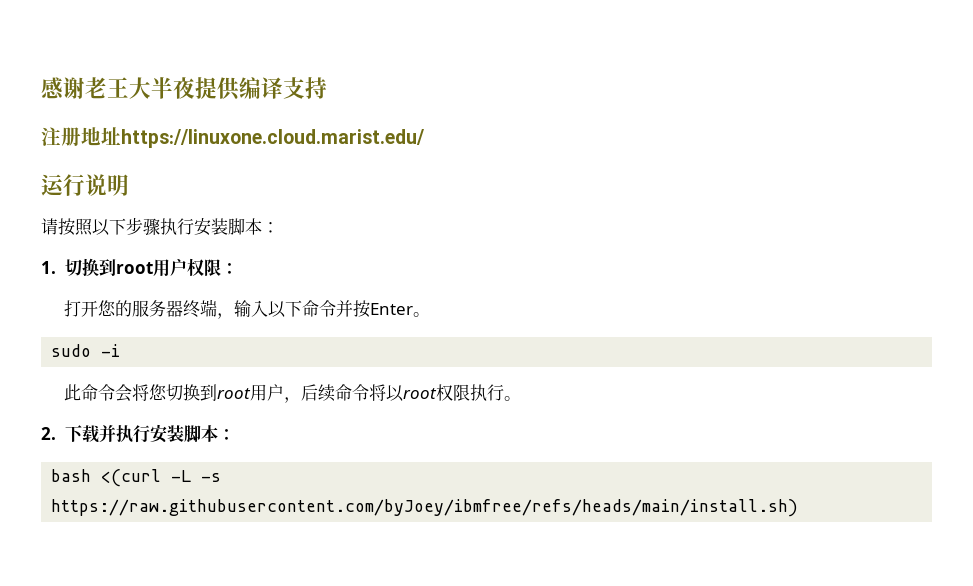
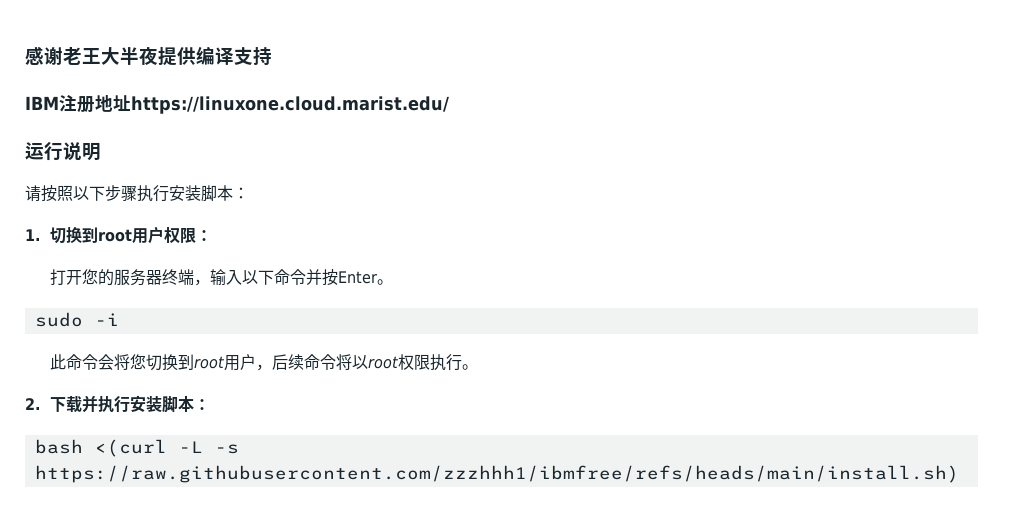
(327, 88) none -> [25,96,59,110] IBM
[51,499,799,517] https://raw.githubusercontent.com/byJoey/ibmfree/refs/heads/main/install.sh) -> [34,465,959,483] https://raw.githubusercontent.com/zzzhhh1/ibmfree/refs/heads/main/install.sh)

